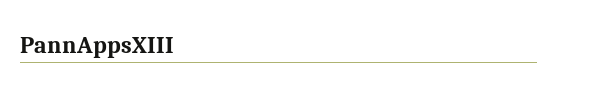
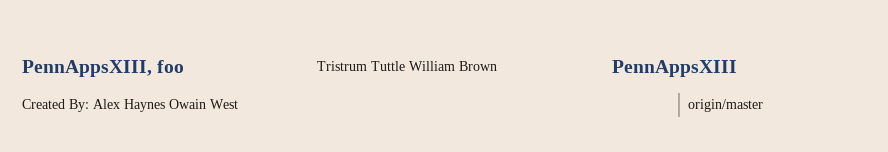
[20,37,174,58] PannAppsXIII -> [22,60,185,77] [22,99,238,112] [317,61,497,71] [612,60,737,77] [688,99,764,112] PennAppsXIII, foo // Created By: Alex Haynes Owain West Tristrum Tuttle William Brown // PennAppsXIII // origin/master

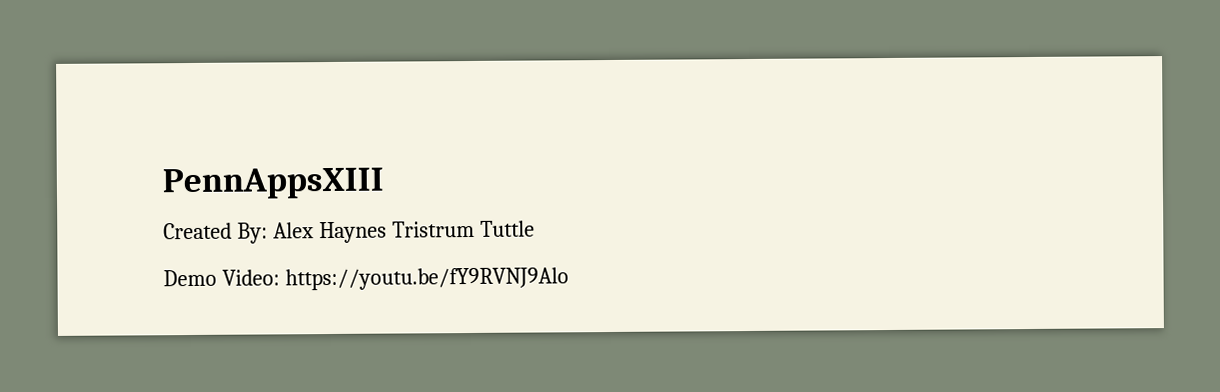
[22,60,185,77] PennAppsXIII, foo -> [162,167,385,200] PennAppsXIII
[169,99,238,109] Owain West -> (387, 232) none
[409,61,497,71] [612,60,737,77] [688,99,764,112] William Brown // PennAppsXIII // origin/master -> [163,267,569,291] // Demo Video: https://youtu.be/fY9RVNJ9Alo

